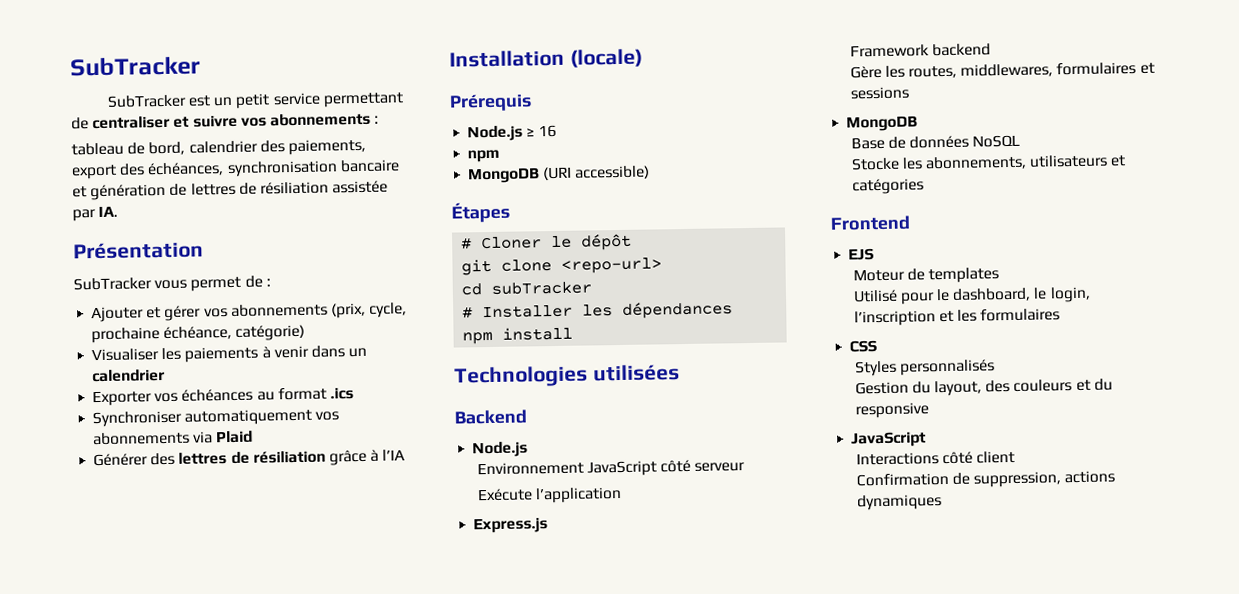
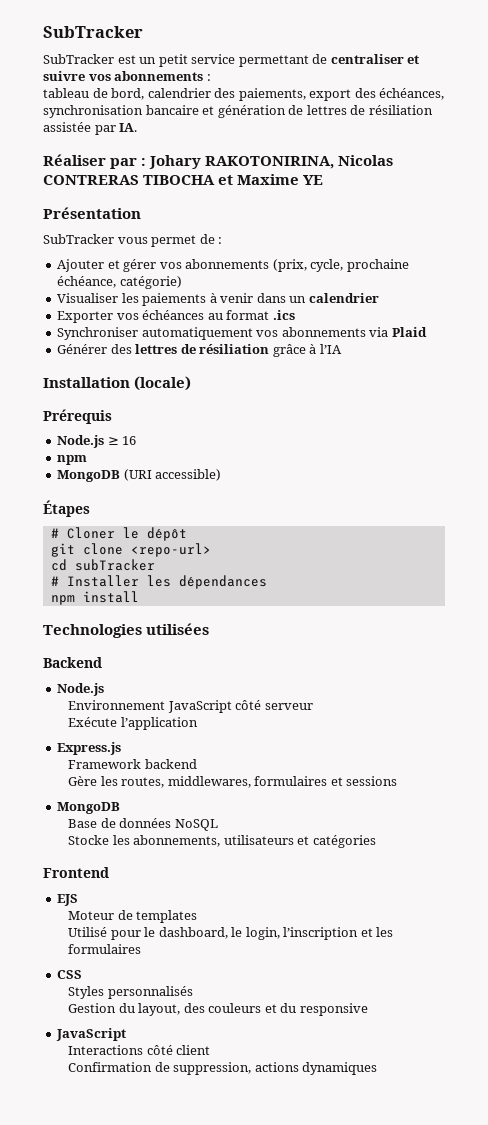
(119, 211) none -> [43,154,394,169] [43,174,324,185] // Réaliser par : Johary RAKOTONIRINA, Nicolas CONTRERAS TIBOCHA et Maxime YE

